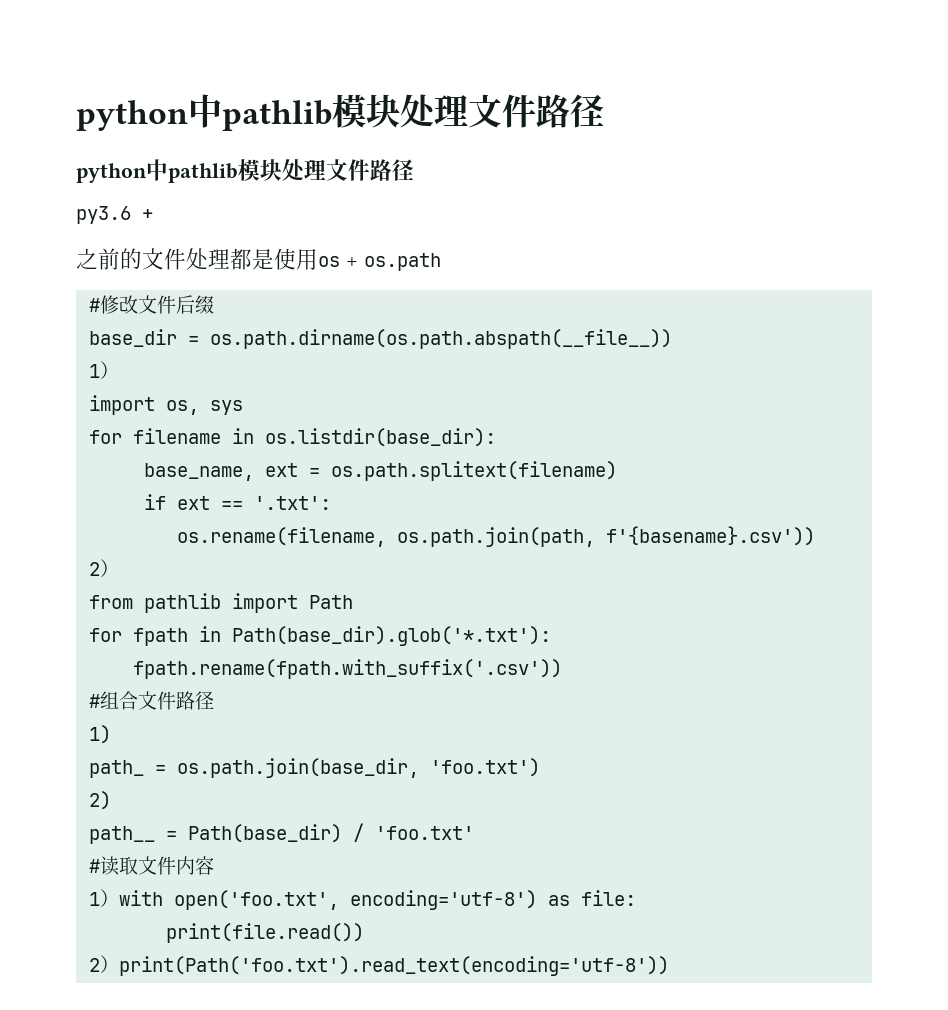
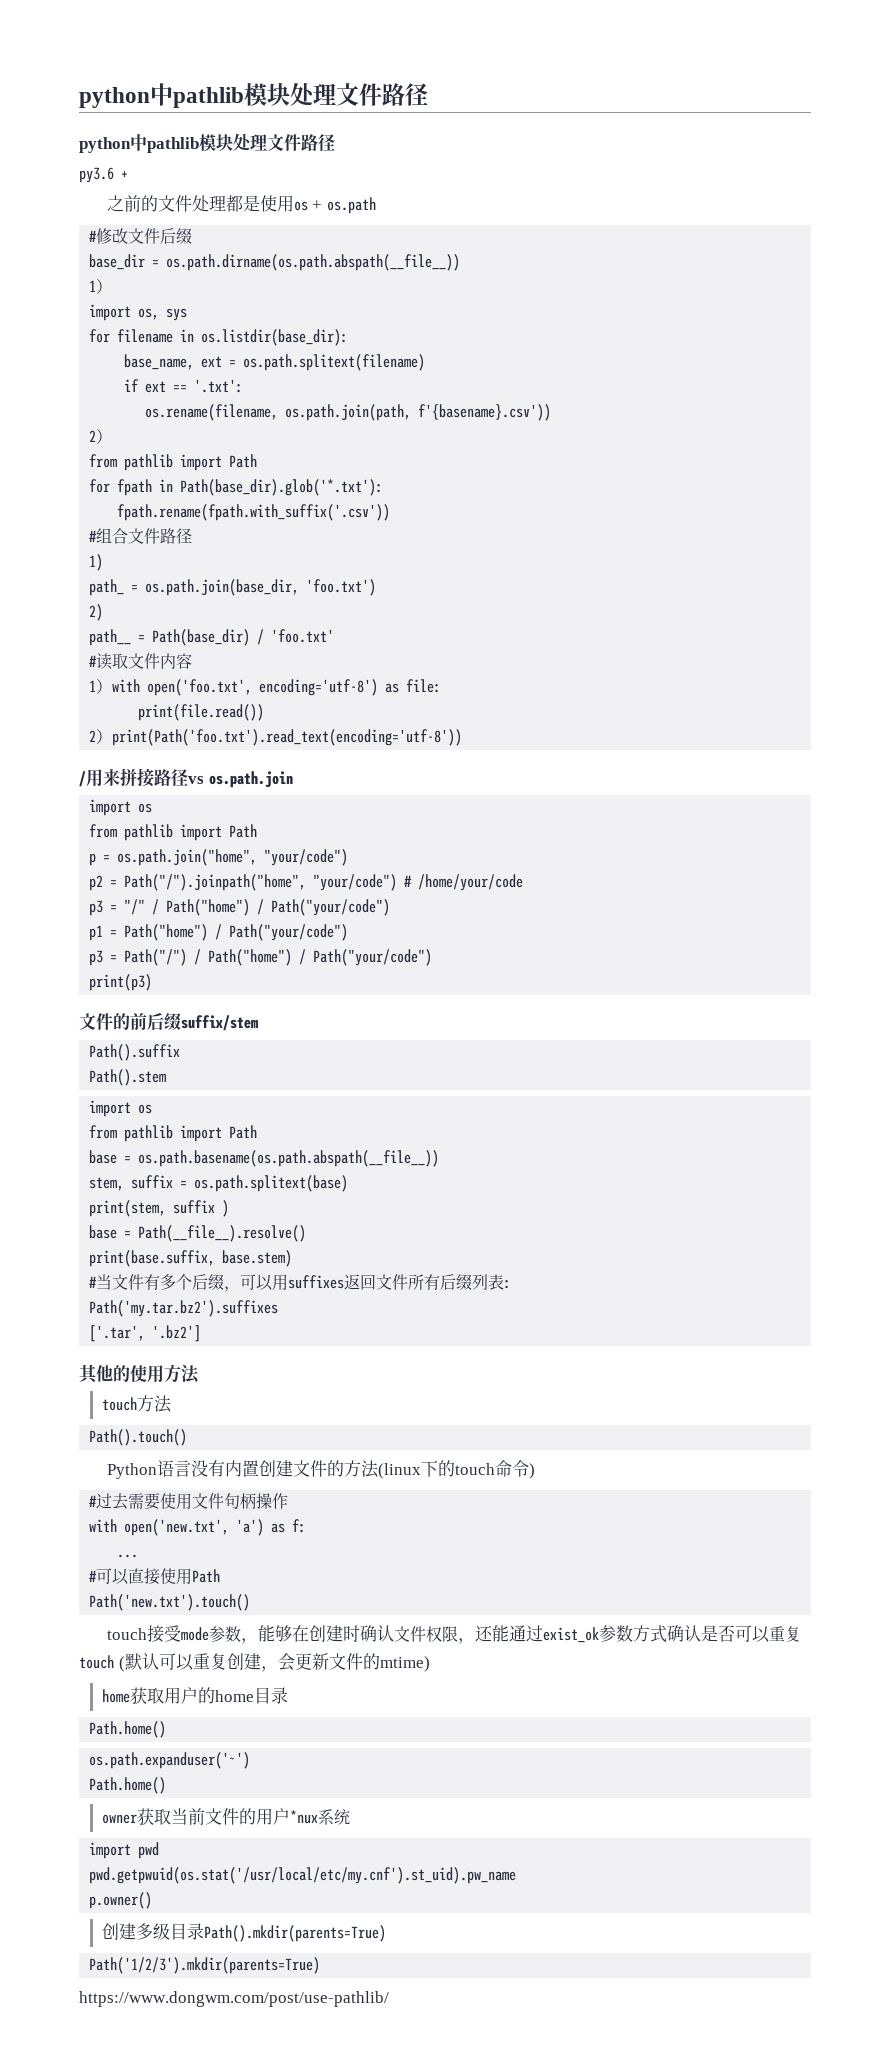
(669, 966) none -> [79,768,293,788] [89,799,153,816] [89,824,258,841] [89,849,349,866] [89,874,524,891] [89,899,391,916] [89,924,349,941] [89,949,433,966] [89,974,153,991] [79,1013,259,1031] [89,1044,181,1061] [89,1069,167,1086] [89,1100,153,1117] [89,1125,258,1142] [89,1150,440,1167] [89,1175,349,1192] [89,1200,230,1217] [89,1225,307,1242] [89,1250,293,1267] [89,1274,512,1292] [89,1300,279,1317] [89,1325,202,1342] [79,1364,200,1384] [102,1395,173,1413] [89,1429,188,1446] [106,1460,535,1479] [89,1493,289,1510] [89,1519,307,1536] [117,1554,139,1558] [89,1568,221,1585] [89,1594,251,1611] [106,1625,801,1644] [79,1653,430,1672] [102,1687,289,1704] [89,1721,167,1738] [89,1752,251,1769] [89,1777,167,1794] [102,1808,351,1825] [89,1842,160,1859] [89,1867,517,1884] [89,1892,153,1909] [102,1923,387,1942] [89,1957,321,1974] [79,1991,389,2007] // /用来拼接路径vs os.path.join // import os // from pathlib import Path // p = os.path.join("home", "your/code") // p2 = Path("/").joinpath("home", "your/code") # /home/your/code // p3 = "/" / Path("home") / Path("your/code") // p1 = Path("home") / Path("your/code") // p3 = Path("/") / Path("home") / Path("your/code") // print(p3) // 文件的前后缀suffix/stem // Path().suffix // Path().stem // import os // from pathlib import Path // base = os.path.basename(os.path.abspath(__file__)) // stem, suffix = os.path.splitext(base) // print(stem, suffix ) // base = Path(__file__).resolve() // print(base.suffix, base.stem) // #当文件有多个后缀，可以用suffixes返回文件所有后缀列表: // Path('my.tar.bz2').suffixes // ['.tar', '.bz2'] // 其他的使用方法 // touch方法 // Path().touch() // Python语言没有内置创建文件的方法(linux下的touch命令) // #过去需要使用文件句柄操作 // with open('new.txt', 'a') as f: // ... // #可以直接使用Path // Path('new.txt').touch() // touch接受mode参数，能够在创建时确认文件权限，还能通过exist_ok参数方式确认是否可以重复touch (默认可以重复创建，会更新文件的mtime) // home获取用户的home目录 // Path.home() // os.path.expanduser('~') // Path.home() // owner获取当前文件的用户*nux系统 // import pwd // pwd.getpwuid(os.stat('/usr/local/etc/my.cnf').st_uid).pw_name // p.owner() // 创建多级目录Path().mkdir(parents=True) // Path('1/2/3').mkdir(parents=True) // https://www.dongwm.com/post/use-pathlib/

